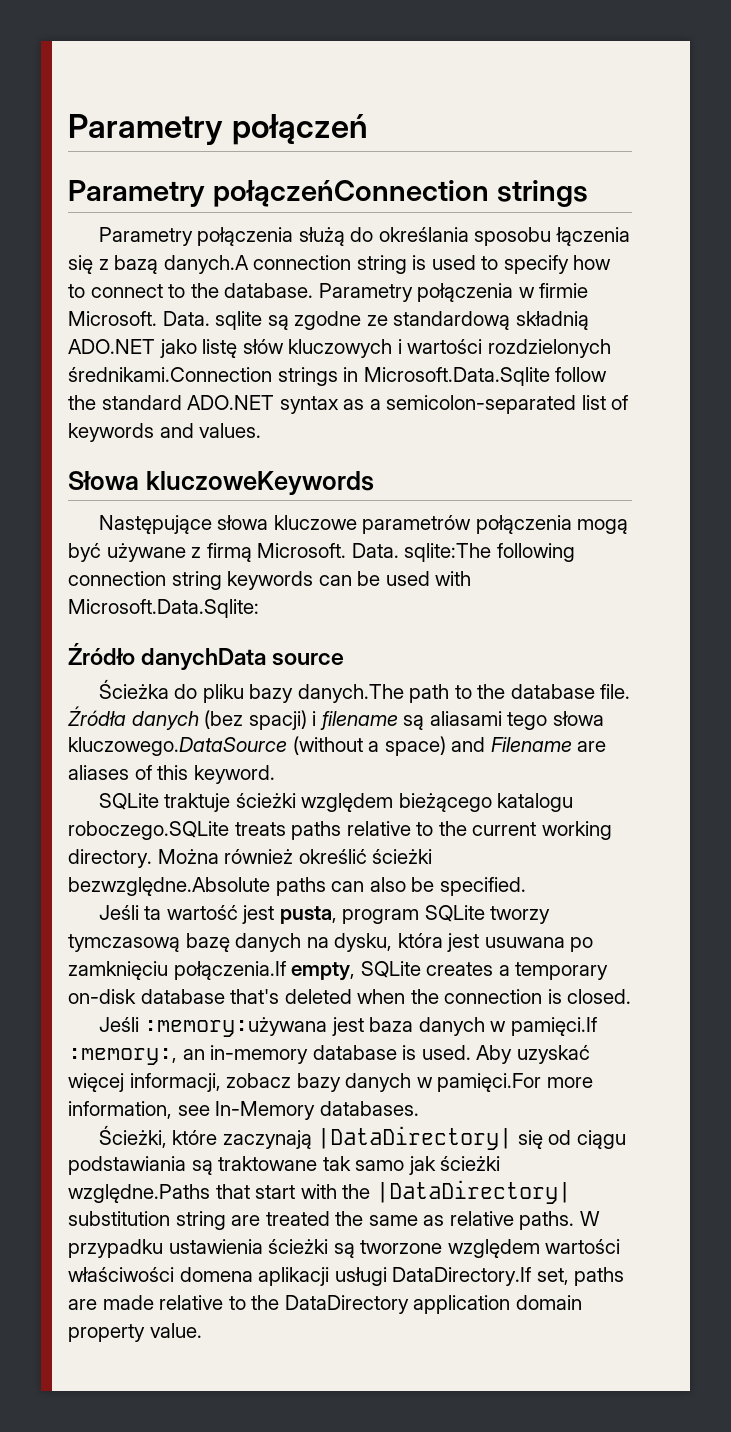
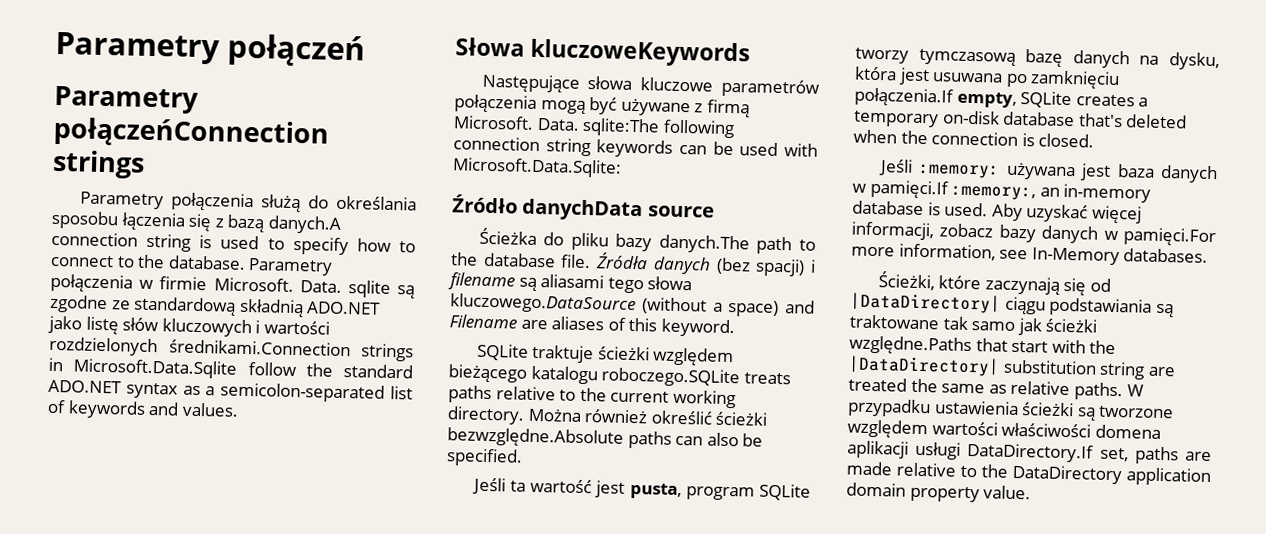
[144,1017,328,1037] :memory:używana -> [918,162,1076,181] :memory: używana
[317,1126,513,1150] |DataDirectory| -> (1060, 285) none
(572, 1137) none -> [850,292,1001,314] |DataDirectory|

